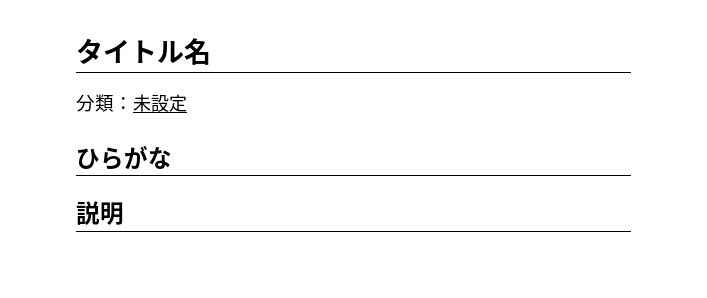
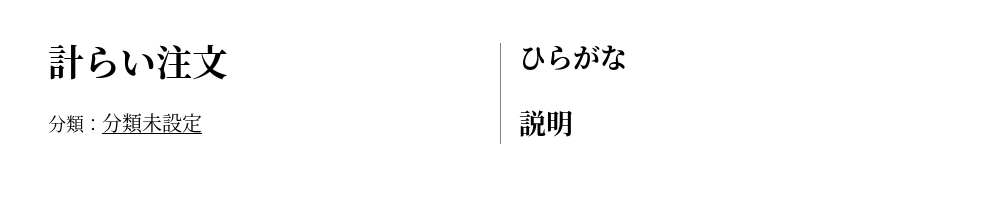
[76,38,211,65] タイトル名 -> [48,44,228,80] 計らい注文
(133, 103) none -> [102,113,143,134] 分類

